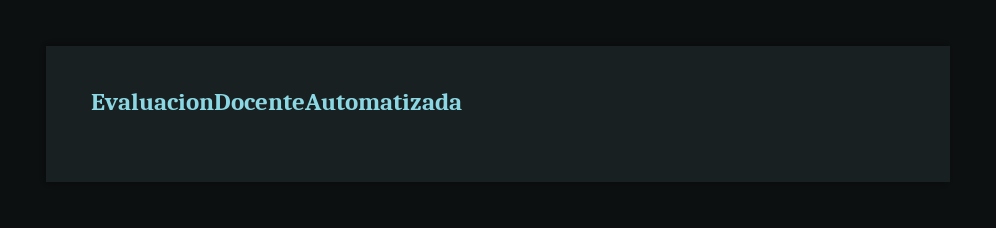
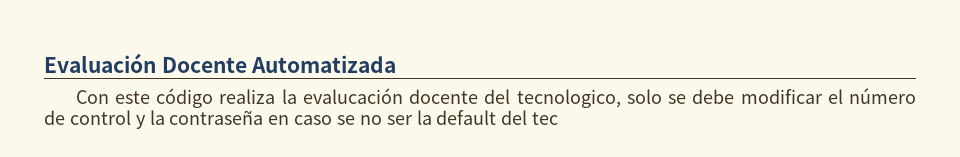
[91,93,462,110] EvaluacionDocenteAutomatizada -> [44,53,397,73] [75,88,916,108] [44,110,559,129] Evaluación Docente Automatizada // Con este código realiza la evalucación docente del tecnologico, solo se debe modificar el número de control y la contraseña en caso se no ser la default del tec

